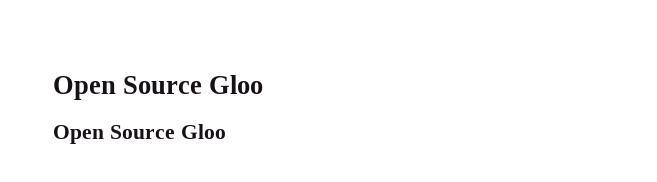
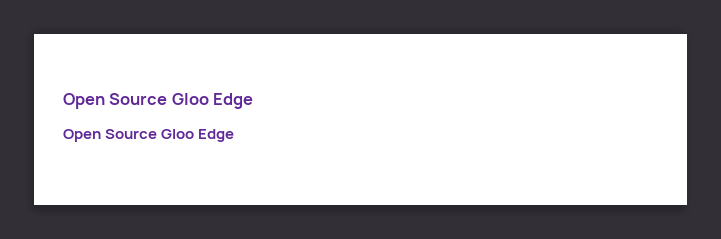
[53,75,264,100] [53,124,226,144] Open Source Gloo // Open Source Gloo -> [63,93,254,109] [63,129,235,142] Open Source Gloo Edge // Open Source Gloo Edge

